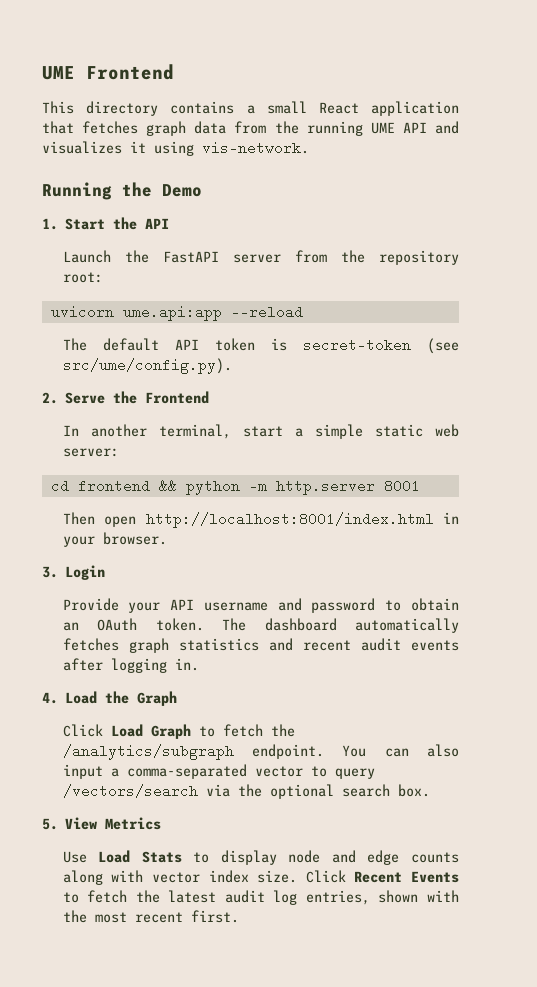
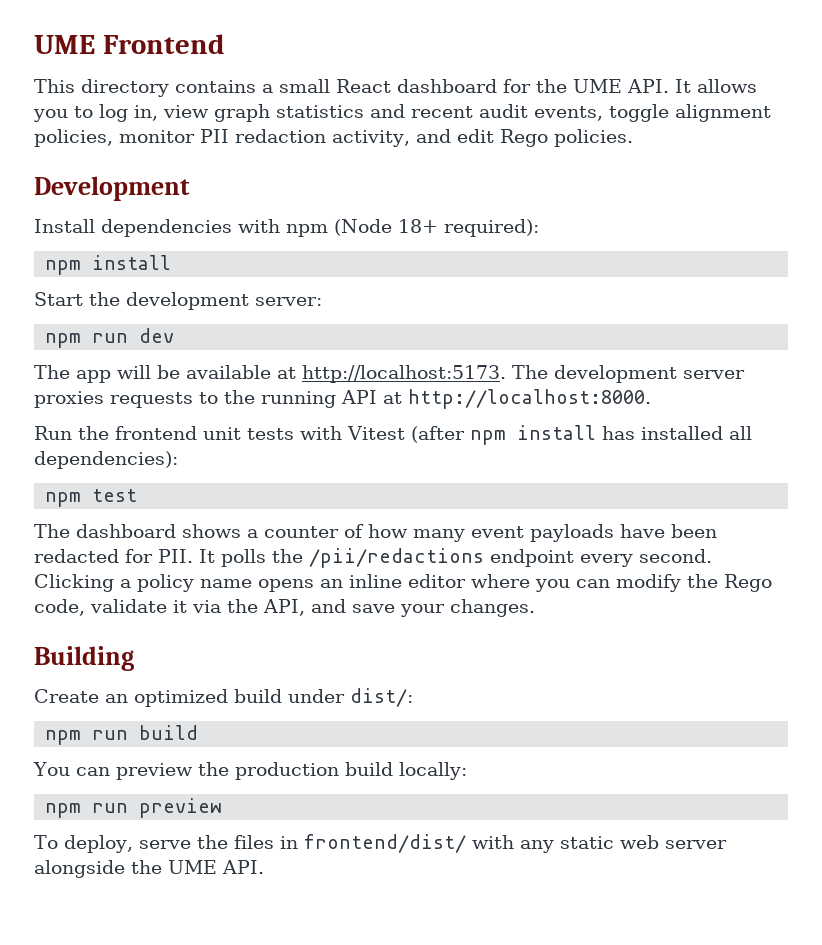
[371,101,459,116] [42,121,459,136] [42,141,309,156] [42,182,202,200] [42,217,170,230] [62,250,459,265] [62,272,103,283] [50,305,303,321] [62,338,459,354] [62,358,232,374] [42,391,210,404] [62,424,459,439] [62,448,119,457] [50,479,420,495] [62,512,459,528] [62,532,167,547] [42,565,106,580] [62,598,460,613] [62,618,459,633] [62,638,119,651] application that fetches graph data from the running UME API and visualizes it using vis-network. // Running the Demo // 1. Start the API // Launch the FastAPI server from the repository root: // uvicorn ume.api:app --reload // The default API token is secret-token (see src/ume/config.py). // 2. Serve the Frontend // In another terminal, start a simple static web server: // cd frontend && python -m http.server 8001 // Then open http://localhost:8001/index.html in your browser. // 3. Login // Provide your API username and password to obtain an OAuth token. The dashboard automatically fetches -> [397,79,757,93] [33,104,209,122] dashboard for the UME API. It allows you to log in, view
[411,640,459,651] [62,658,199,673] [42,691,178,706] [62,724,295,739] [62,744,460,760] [62,764,375,779] [62,784,430,799] [42,817,162,830] [62,850,460,865] [62,870,459,885] [62,890,460,905] [62,910,239,923] events after logging in. // 4. Load the Graph // Click Load Graph to fetch the /analytics/subgraph endpoint. You can also input a comma-separated vector to query /vectors/search via the optional search box. // 5. View Metrics // Use Load Stats to display node and edge counts along with vector index size. Click Recent Events to fetch the latest audit log entries, shown with the most recent first. -> [534,104,771,122] [34,129,633,147] [34,176,190,201] [34,219,539,237] [45,255,172,275] [34,292,322,310] [45,328,175,348] [34,365,745,383] [34,389,651,409] [34,425,752,445] [34,451,178,469] [45,489,138,507] [34,524,717,542] [34,548,712,568] [34,574,772,592] [34,599,535,617] [34,646,134,671] [34,688,413,707] [45,725,199,745] [33,762,467,780] [45,798,222,818] [34,834,727,853] [34,860,264,878] events, toggle alignment policies, monitor PII redaction activity, and edit Rego policies. // Development // Install dependencies with npm (Node 18+ required): // npm install // Start the development server: // npm run dev // The app will be available at http://localhost:5173. The development server proxies requests to the running API at http://localhost:8000. // Run the frontend unit tests with Vitest (after npm install has installed all dependencies): // npm test // The dashboard shows a counter of how many event payloads have been redacted for PII. It polls the /pii/redactions endpoint every second. Clicking a policy name opens an inline editor where you can modify the Rego code, validate it via the API, and save your changes. // Building // Create an optimized build under dist/: // npm run build // You can preview the production build locally: // npm run preview // To deploy, serve the files in frontend/dist/ with any static web server alongside the UME API.

